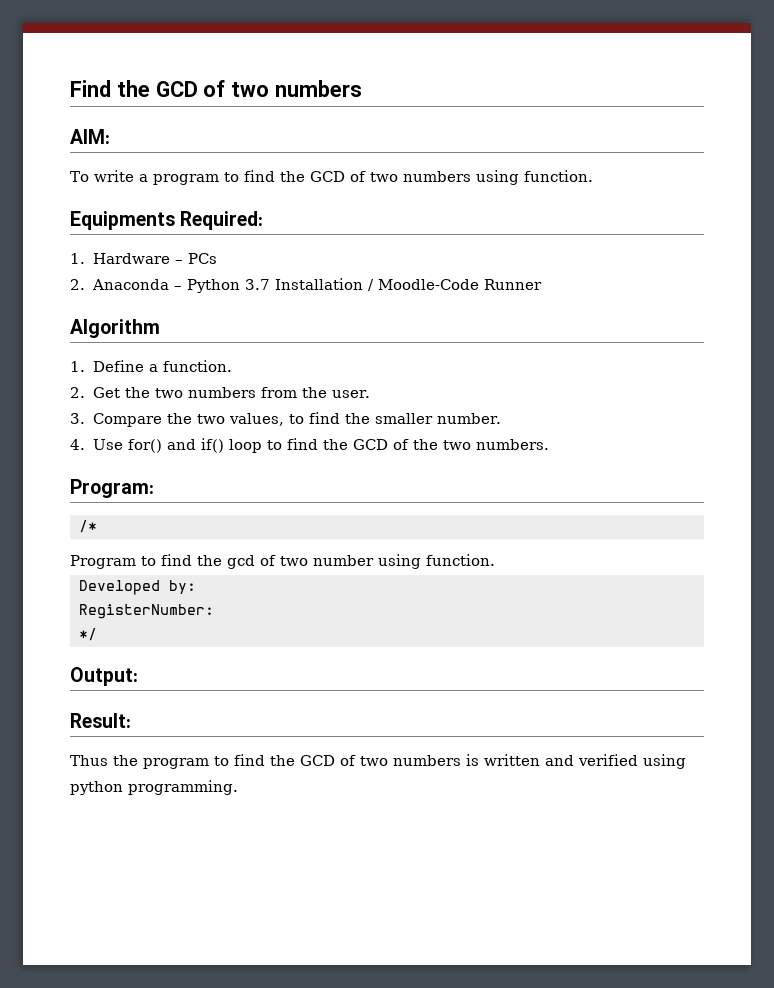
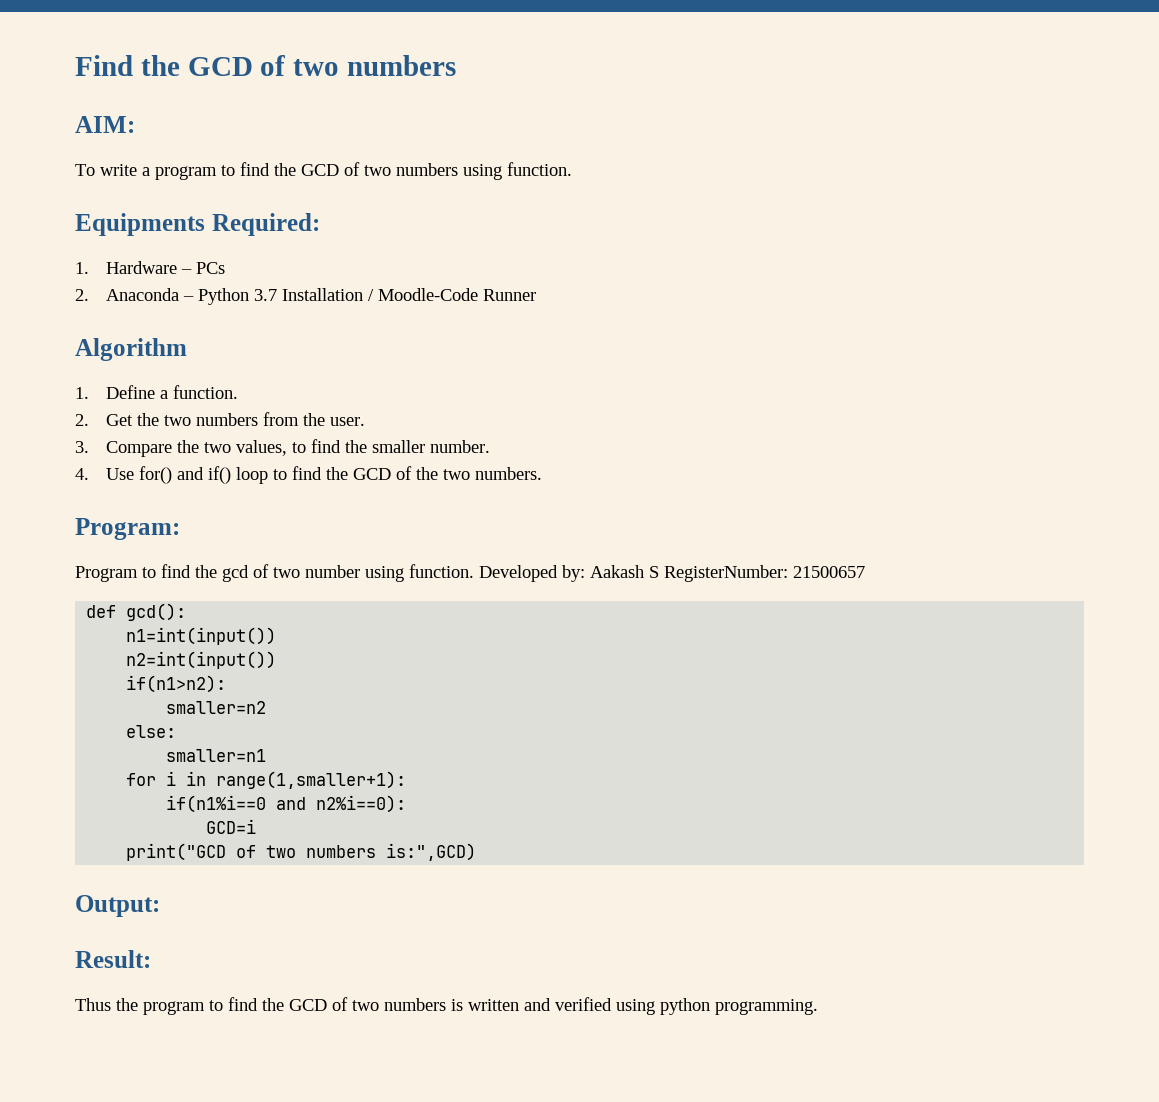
[79,520,97,533] // /* -> (180, 529) none
(495, 560) // -> (474, 571) none
[79,604,214,619] [79,628,97,641] // RegisterNumber: // */ -> [590,565,865,582] [86,603,187,621] [126,627,277,645] [126,651,277,669] [126,675,227,693] [166,701,267,714] [126,725,177,738] [166,749,267,762] [126,771,407,789] [166,795,407,813] [206,819,257,834] [126,843,477,861] Aakash S RegisterNumber: 21500657 // def gcd(): // n1=int(input()) // n2=int(input()) // if(n1>n2): // smaller=n2 // else: // smaller=n1 // for i in range(1,smaller+1): // if(n1%i==0 and n2%i==0): // GCD=i // print("GCD of two numbers is:",GCD)

